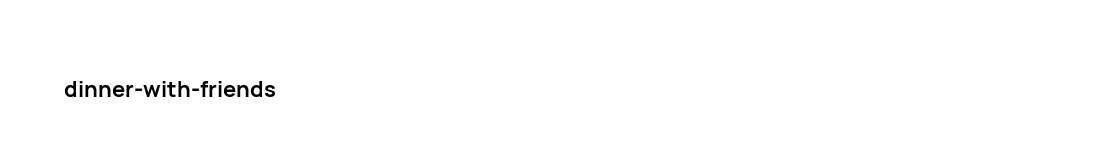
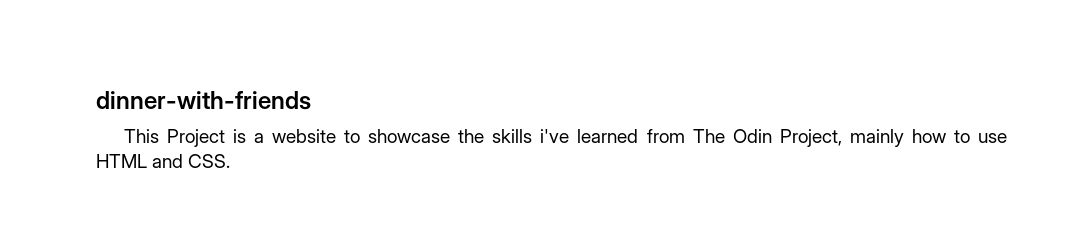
(276, 89) none -> [123,129,1007,147] [96,154,231,168] // This Project is a website to showcase the skills i've learned from The Odin Project, mainly how to use HTML and CSS.

